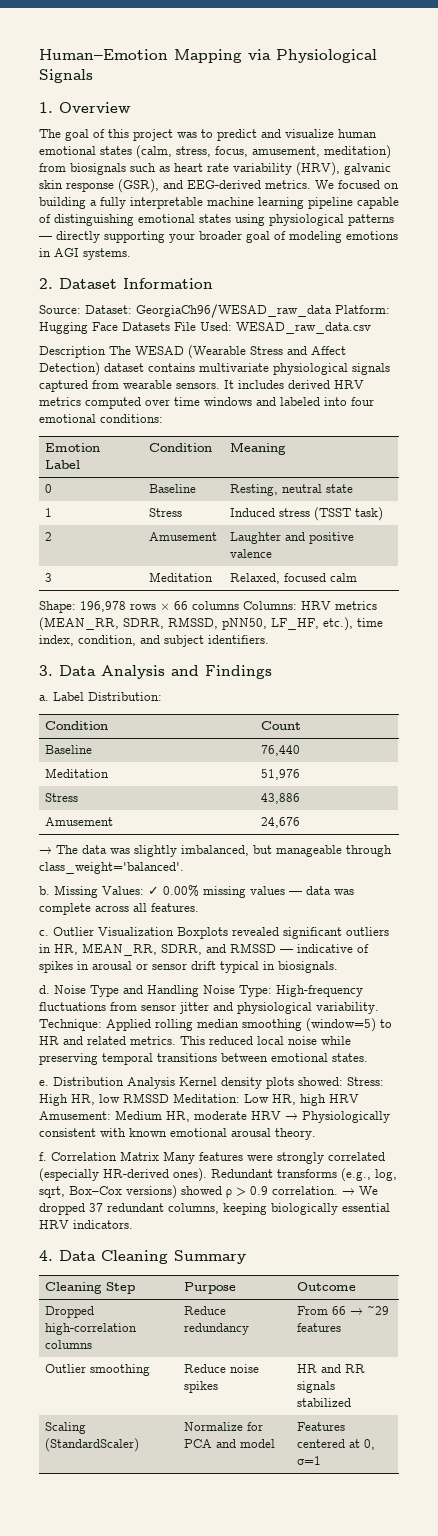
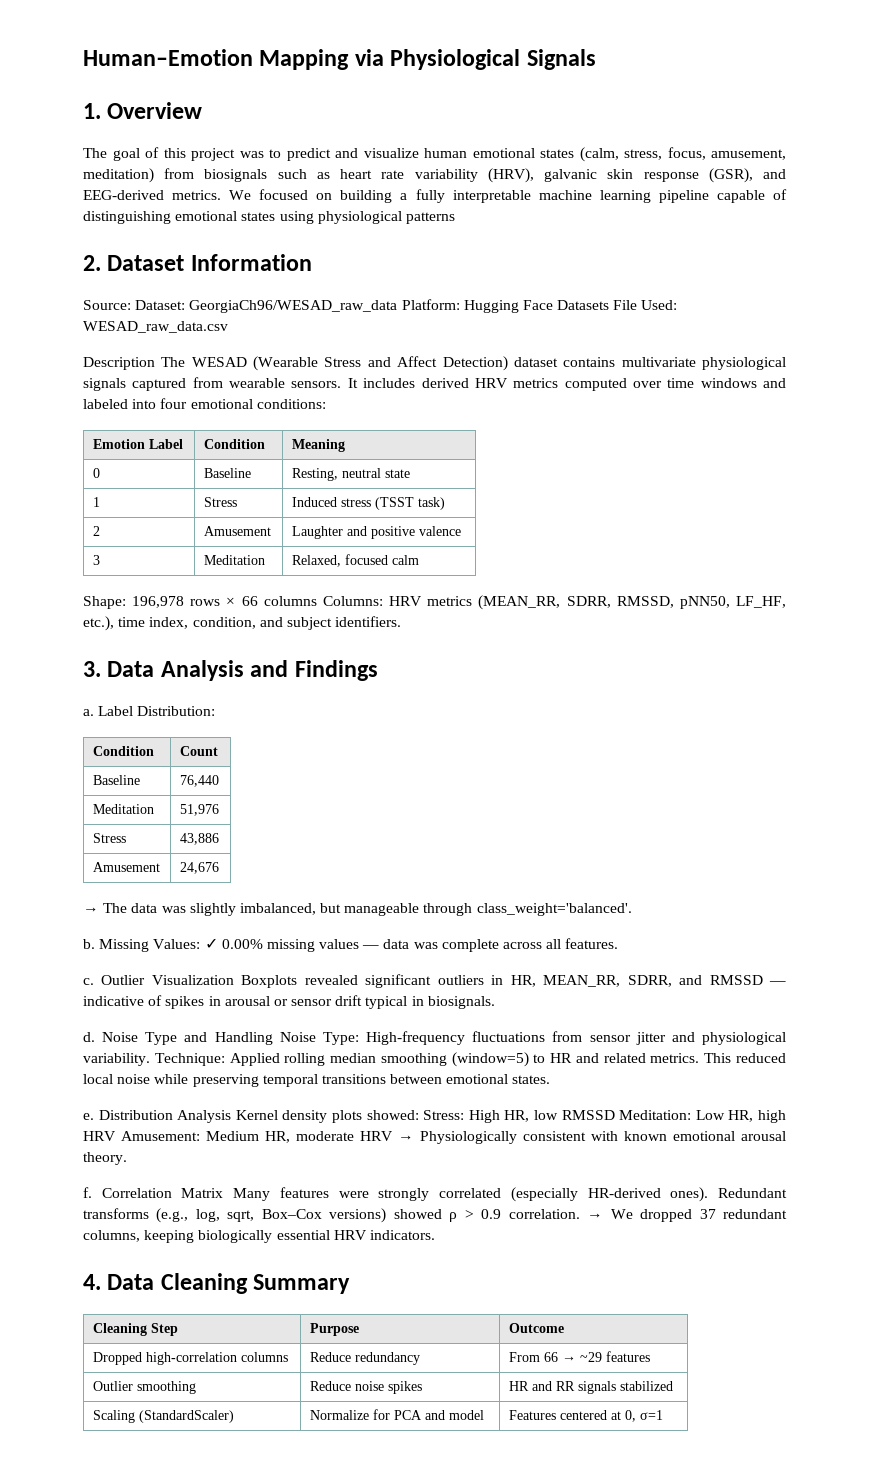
[39,231,398,243] [39,248,131,260] — directly supporting your broader goal of modeling emotions in AGI systems. -> (455, 218) none

